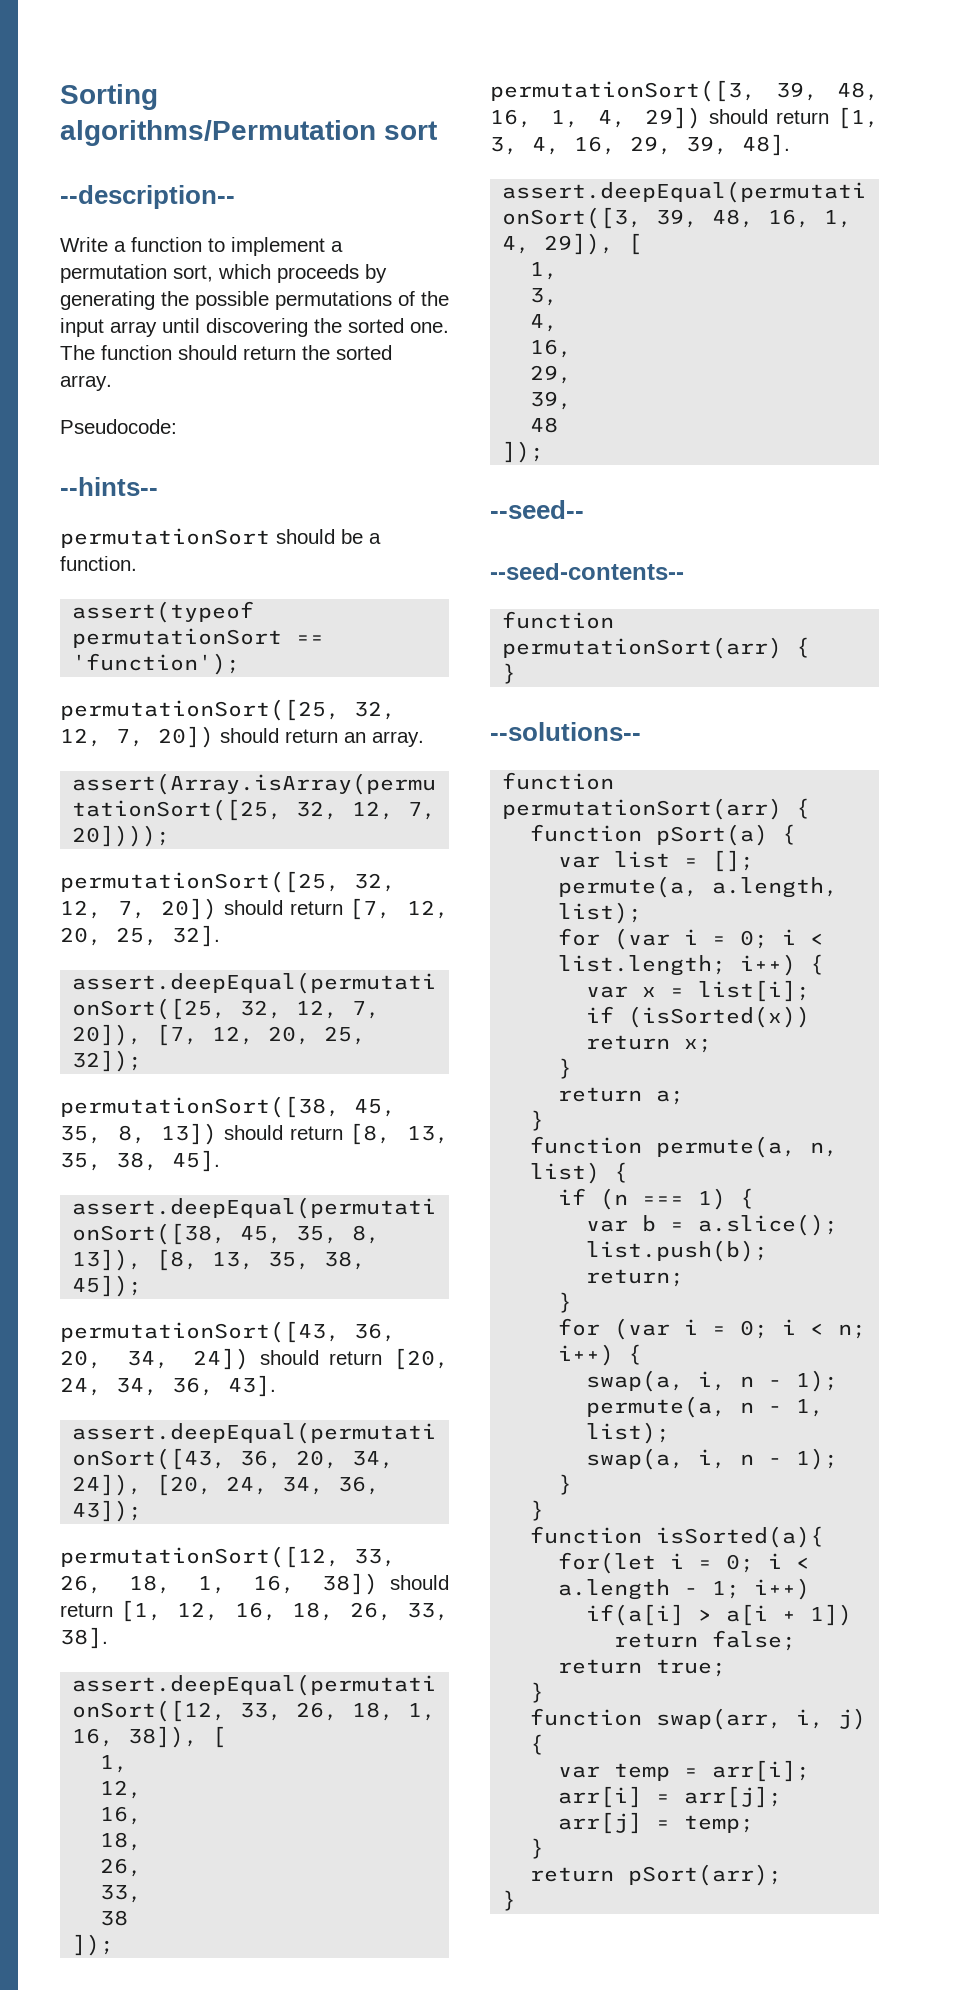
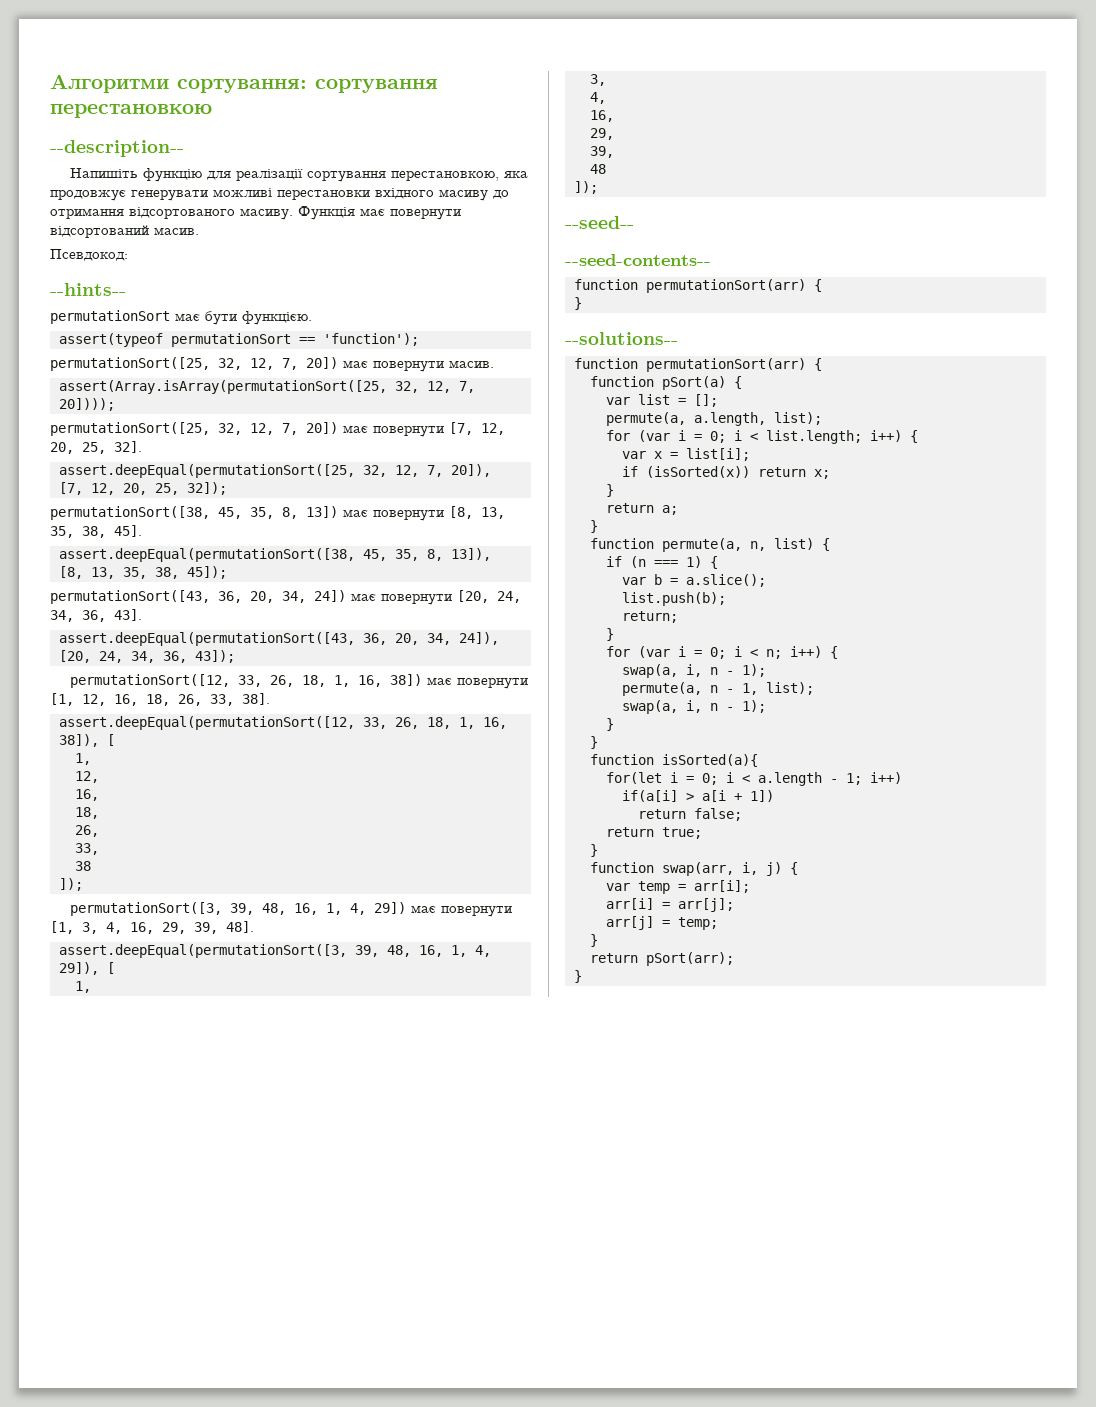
[60,84,158,110] [60,120,437,146] [60,185,235,209] [60,237,343,256] [60,264,387,283] [60,291,449,310] [60,318,449,337] [60,345,392,360] [60,375,112,391] [60,419,177,434] [60,477,158,496] [60,528,381,548] [60,556,137,571] Sorting algorithms/Permutation sort // --description-- // Write a function to implement a permutation sort, which proceeds by generating the possible permutations of the input array until discovering the sorted one. The function should return the sorted array. // Pseudocode: // --hints-- // permutationSort should be a function. -> [50,74,438,93] [50,104,212,118] [50,140,184,157] [69,168,528,182] [50,188,509,201] [50,206,461,220] [50,225,199,238] [50,249,128,261] [50,283,126,296] [50,310,312,325] Алгоритми сортування: сортування перестановкою // --description-- // Напишіть функцію для реалізації сортування перестановкою, яка продовжує генерувати можливі перестановки вхідного масиву до отримання відсортованого масиву. Функція має повернути відсортований масив. // Псевдокод: // --hints-- // permutationSort має бути функцією.
[220,728,424,747] should return an array. -> [343,360,494,372] має повернути масив.
[223,900,343,915] should return -> [343,425,444,437] має повернути
[223,1125,343,1140] should return -> [343,509,444,521] має повернути
[259,1350,383,1365] should return -> [351,593,452,605] має повернути
[390,1575,449,1590] [60,1603,113,1617] should return -> [426,677,528,689] має повернути
[708,109,829,124] should return -> [410,905,512,917] має повернути

